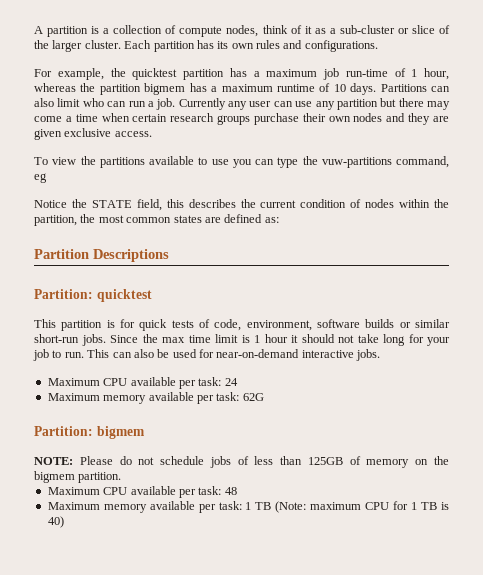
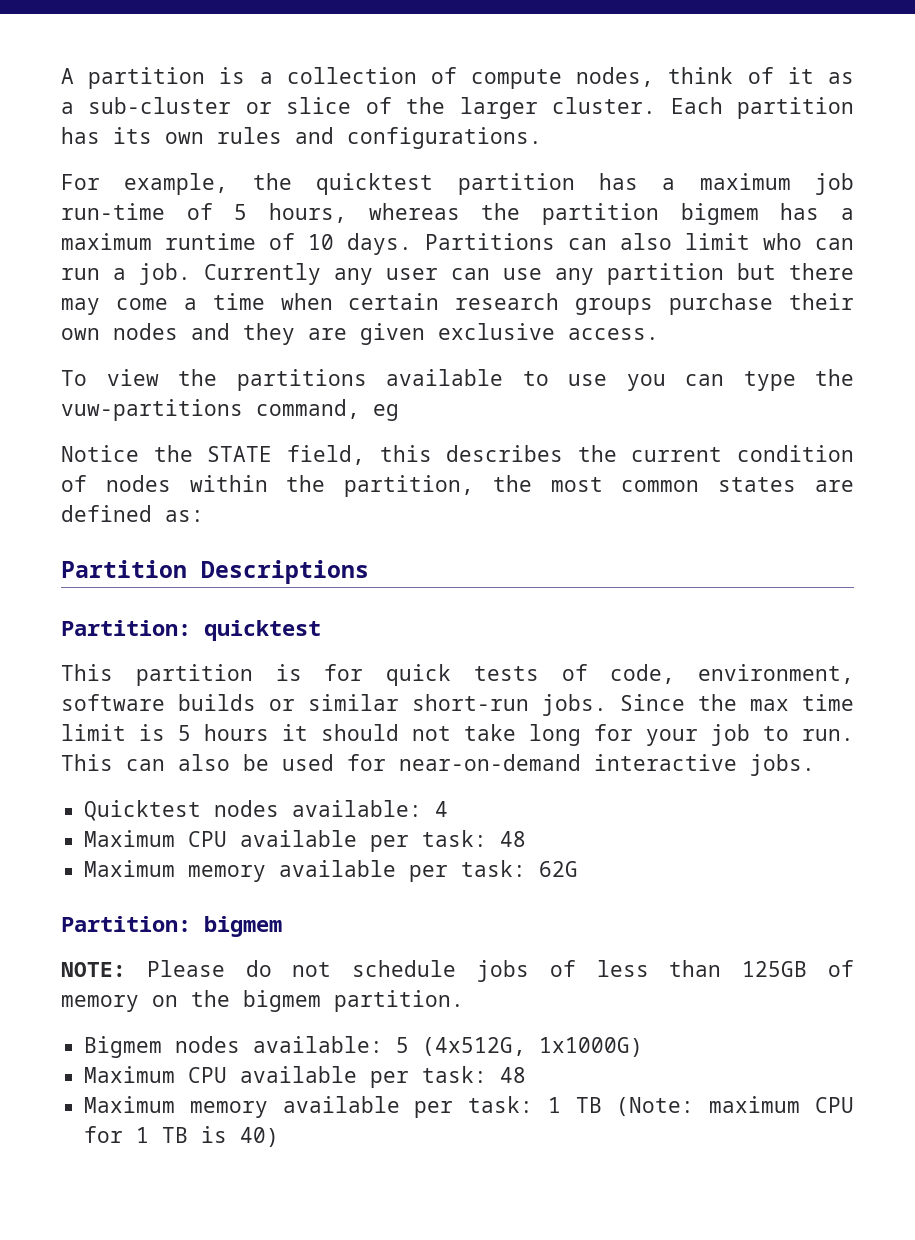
[411,68,449,80] 1 hour, -> [234,203,347,223] 5 hours,
[254,334,288,343] 1 hour -> [178,724,269,741] 5 hours
[47,377,238,389] // Maximum CPU available per task: 24 -> [84,800,449,821] [84,830,527,852] // Quicktest nodes available: 4 // Maximum CPU available per task: 48
(122, 477) none -> [84,1036,644,1058] // Bigmem nodes available: 5 (4x512G, 1x1000G)

